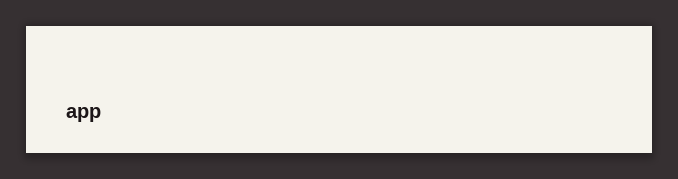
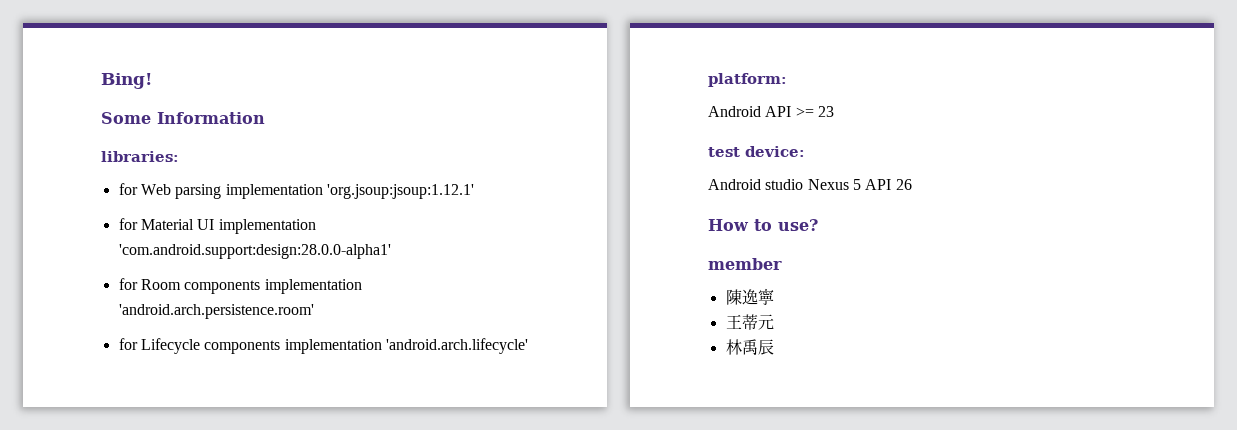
[66,107,101,122] app -> [101,73,152,89] [101,112,265,124] [101,151,179,162] [118,183,474,199] [118,218,316,234] [118,244,391,259] [118,278,362,294] [118,304,314,319] [118,338,528,354] [708,73,787,87] [708,106,834,117] [708,146,805,157] [708,179,912,190] [708,219,818,231] [708,258,782,270] [725,288,774,305] [725,314,774,330] [725,339,774,355] Bing! // Some Information // libraries: // for Web parsing implementation 'org.jsoup:jsoup:1.12.1' // for Material UI implementation 'com.android.support:design:28.0.0-alpha1' // for Room components implementation 'android.arch.persistence.room' // for Lifecycle components implementation 'android.arch.lifecycle' // platform: // Android API >= 23 // test device: // Android studio Nexus 5 API 26 // How to use? // member // 陳逸寧 // 王蒂元 // 林禹辰

